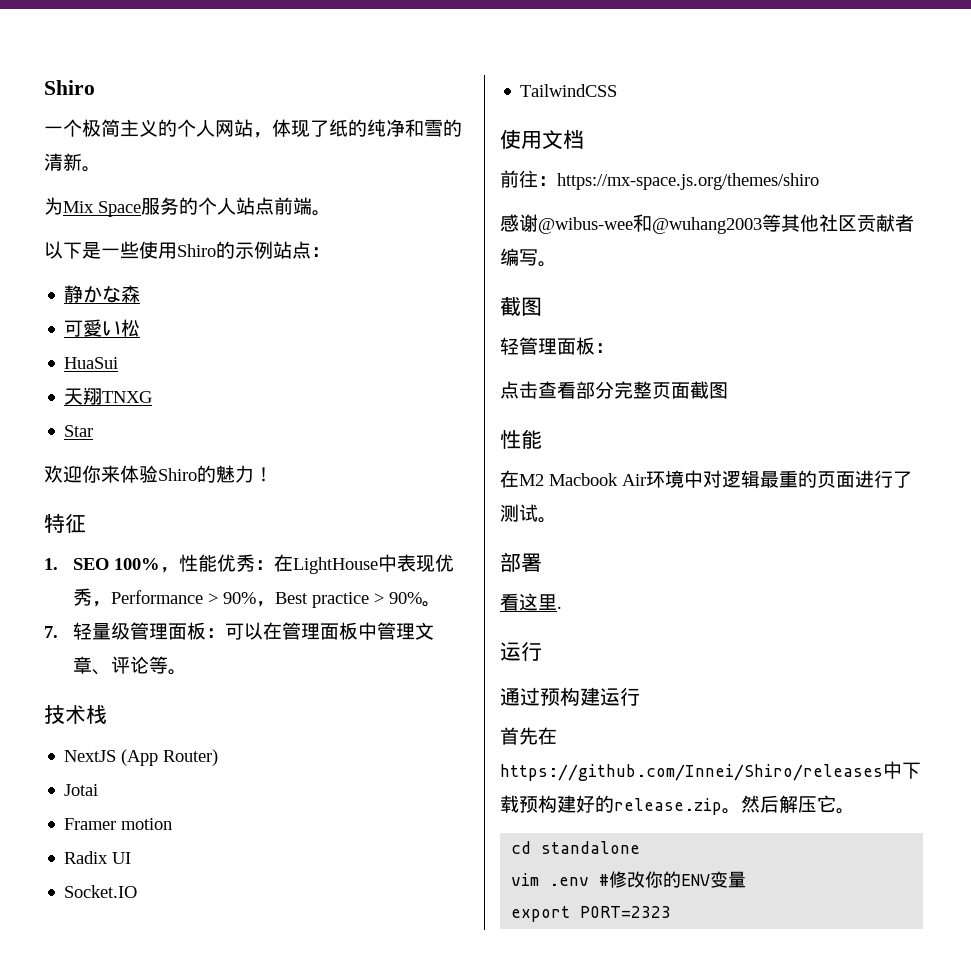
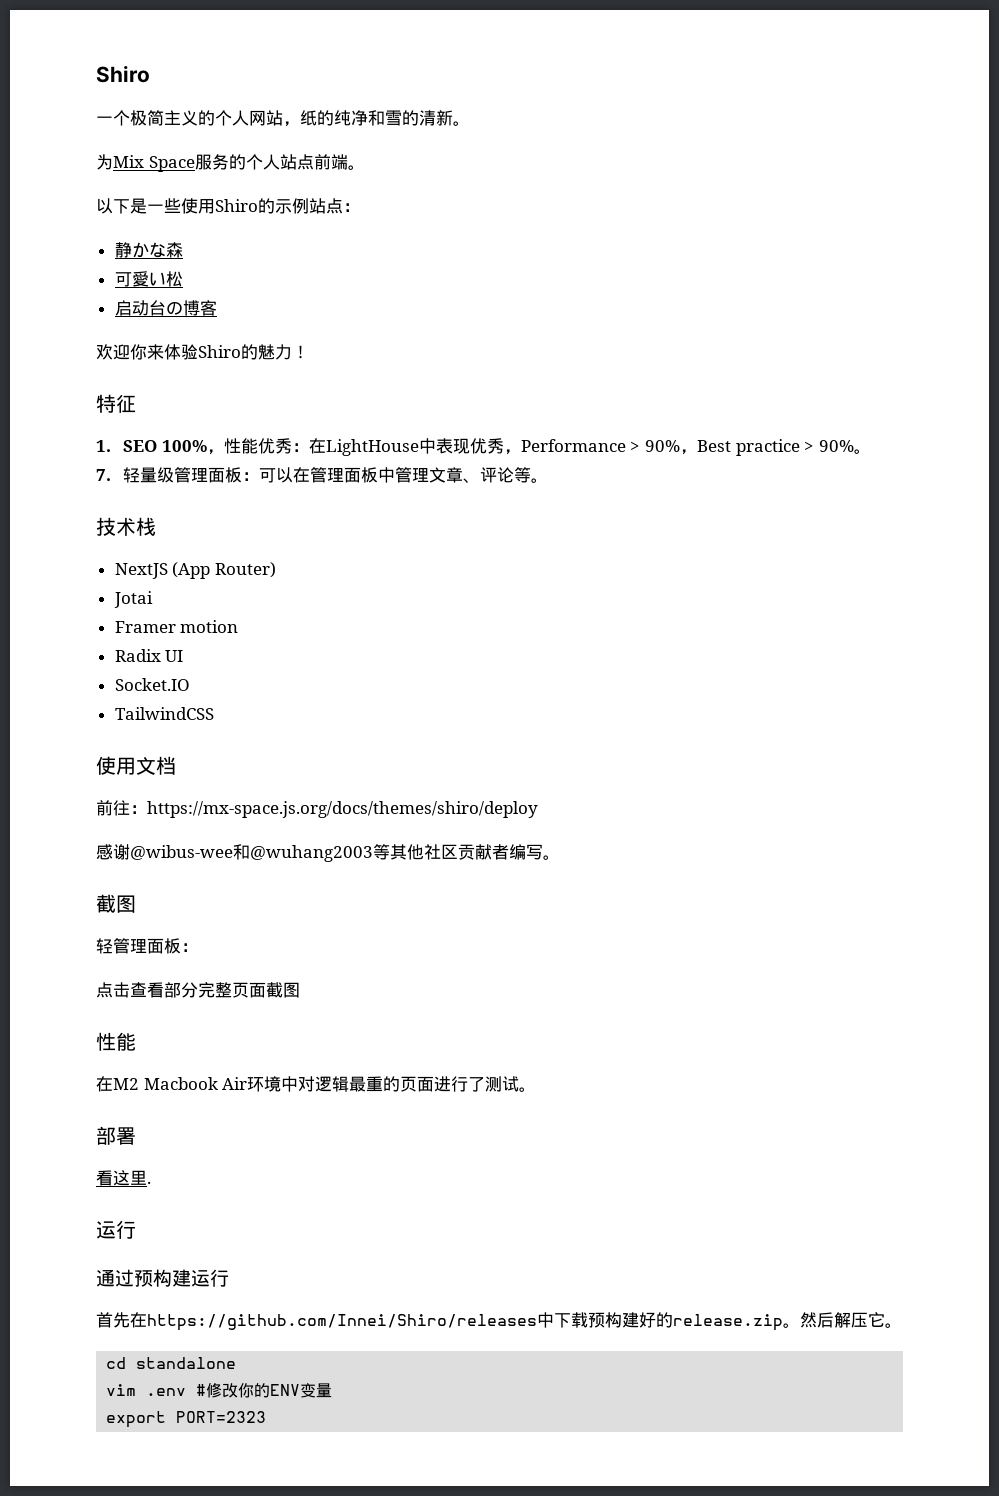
[272,119,329,137] 体现了 -> (300, 124) none
[64,357,119,369] [64,387,153,405] [64,425,94,437] HuaSui // 天翔TNXG // Star -> [114,300,217,316] 启动台の博客
[557,173,819,190] https://mx-space.js.org/themes/shiro -> [147,801,538,818] https://mx-space.js.org/docs/themes/shiro/deploy

